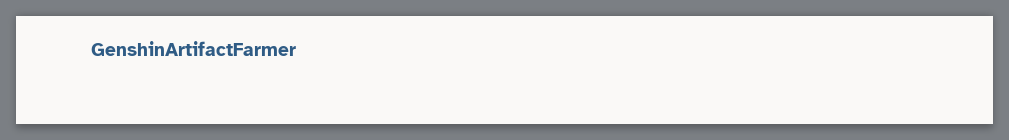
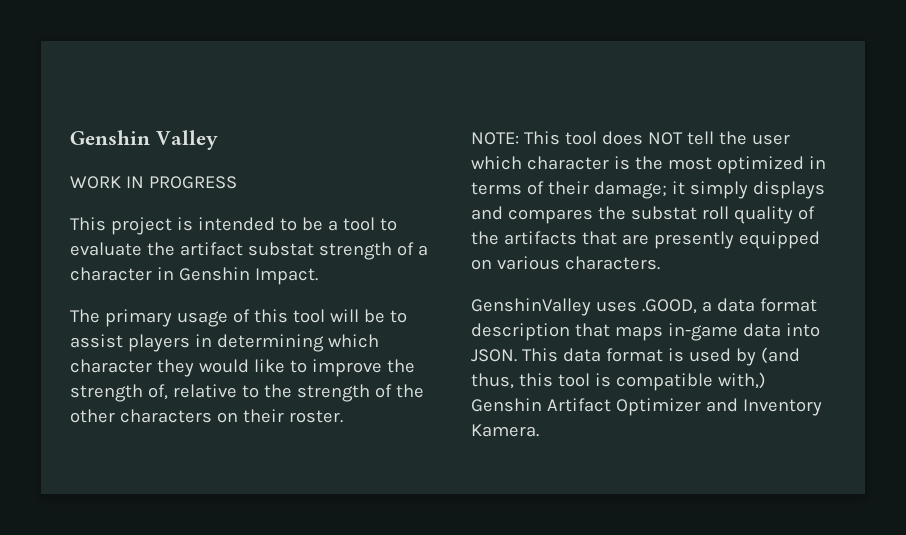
[91,41,296,56] GenshinArtifactFarmer -> [70,130,218,150] [70,176,237,189] [70,217,397,235] [70,242,428,260] [70,267,318,285] [70,309,407,327] [70,334,379,352] [70,359,415,377] [70,384,424,402] [70,409,343,423] [471,131,790,145] [471,156,826,174] [471,181,825,199] [471,206,815,224] [471,231,820,249] [471,256,660,270] [471,298,817,316] [471,323,820,341] [471,347,800,366] [471,372,766,391] [471,398,822,416] [471,424,539,437] Genshin Valley // WORK IN PROGRESS // This project is intended to be a tool to evaluate the artifact substat strength of a character in Genshin Impact. // The primary usage of this tool will be to assist players in determining which character they would like to improve the strength of, relative to the strength of the other characters on their roster. // NOTE: This tool does NOT tell the user which character is the most optimized in terms of their damage; it simply displays and compares the substat roll quality of the artifacts that are presently equipped on various characters. // GenshinValley uses .GOOD, a data format description that maps in-game data into JSON. This data format is used by (and thus, this tool is compatible with,) Genshin Artifact Optimizer and Inventory Kamera.

